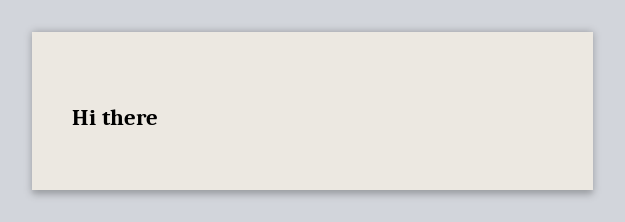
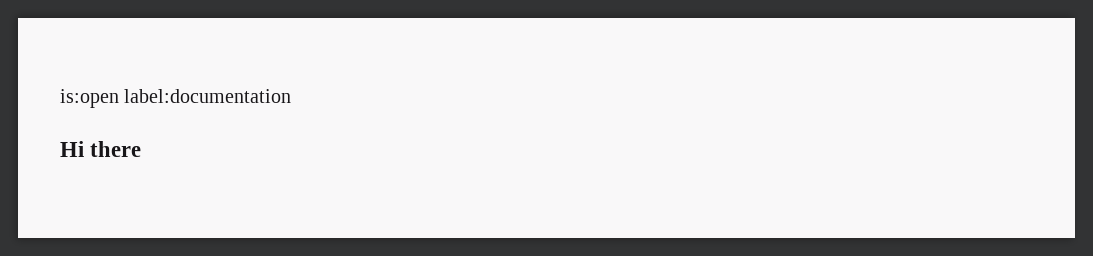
(72, 117) none -> [60,89,292,108] is:open label:documentation //

